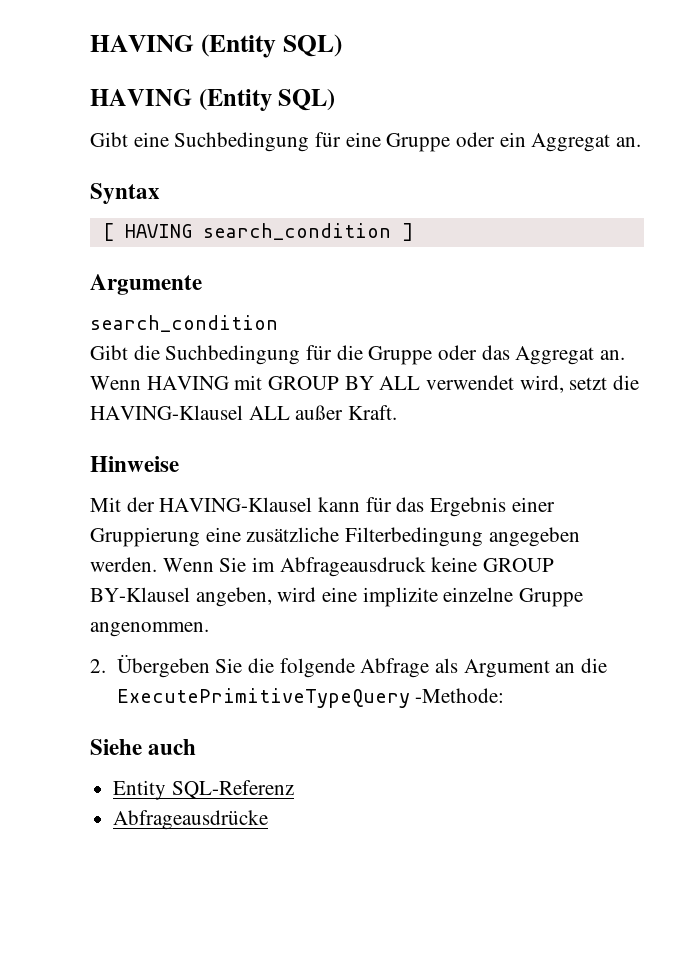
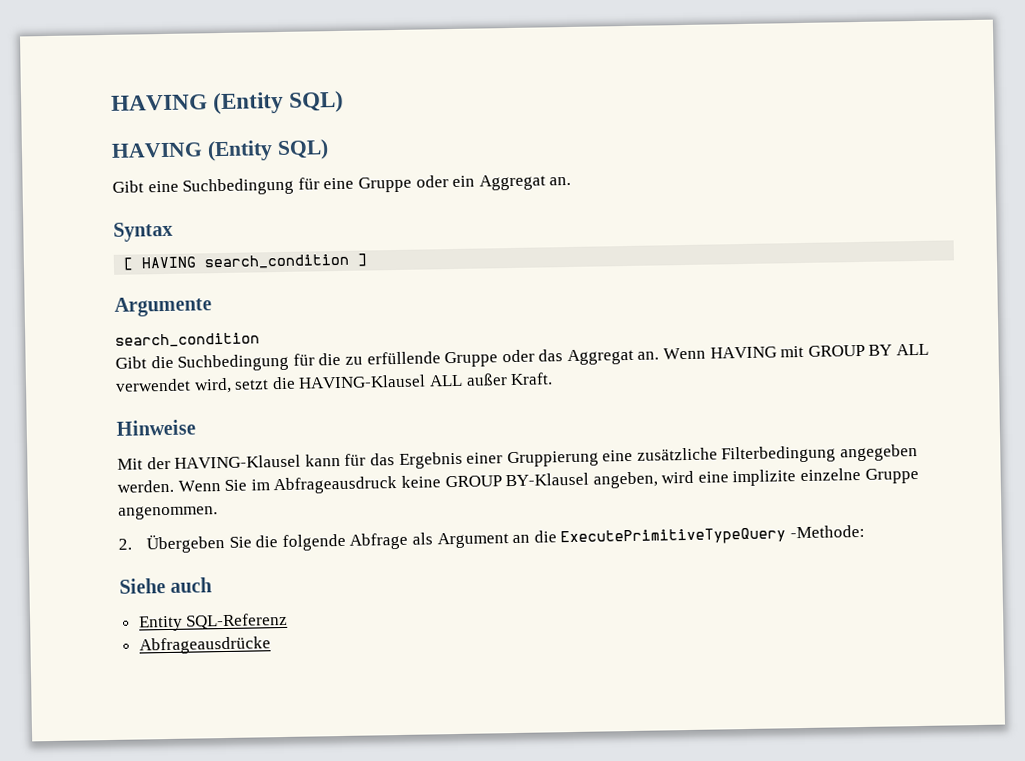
(363, 352) none -> [344,351,441,365] zu erfüllende

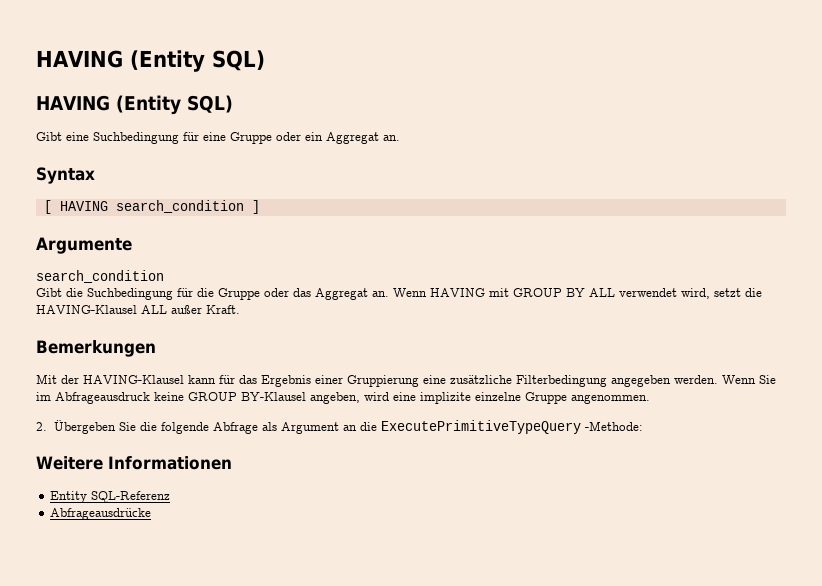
[344,351,441,365] zu erfüllende -> (214, 292) none
[116,419,196,436] Hinweise -> [36,340,156,357] Bemerkungen
[119,577,213,594] Siehe auch -> [36,456,232,470] Weitere Informationen

